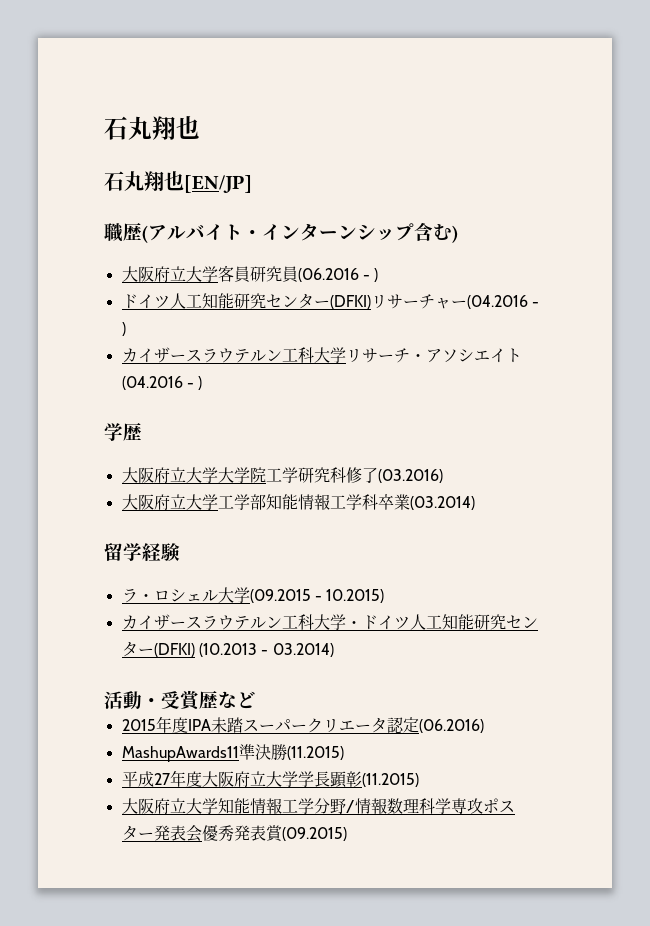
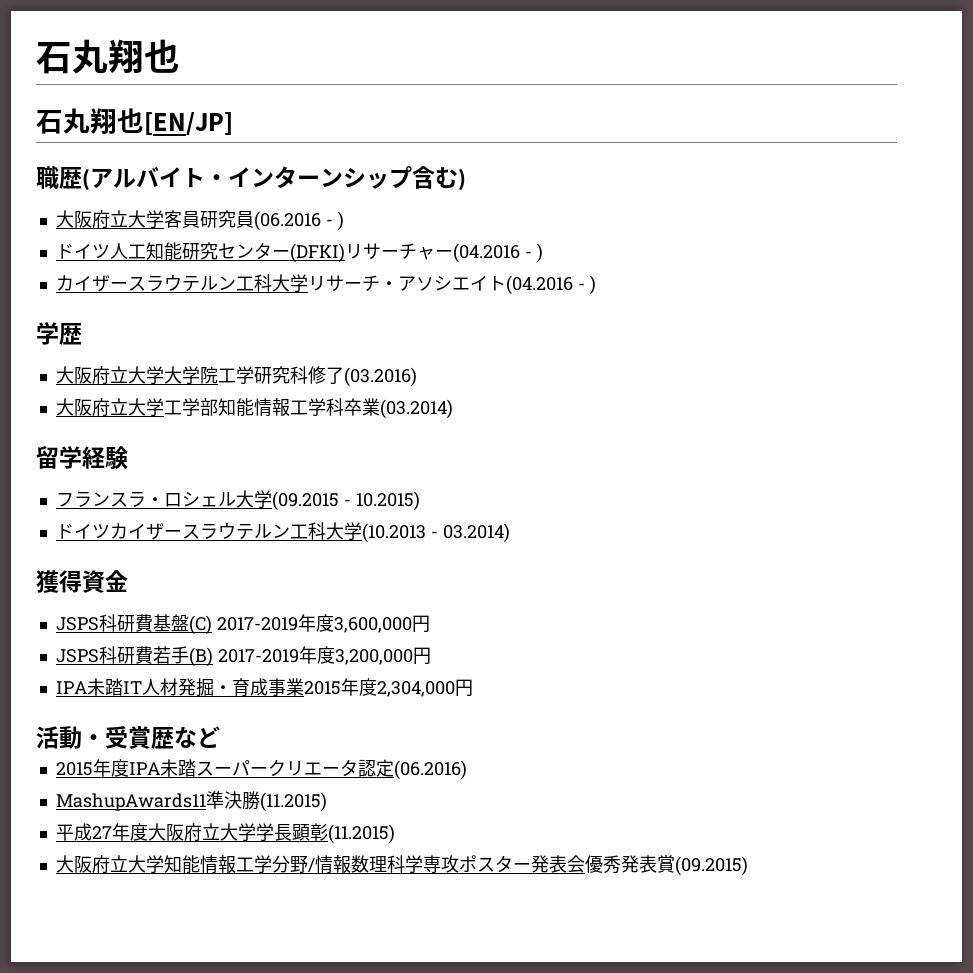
(180, 552) none -> [55,491,128,508] フランス
[121,614,538,630] [121,641,334,657] カイザースラウテルン工科大学・ドイツ人工知能研究センター(DFKI) (10.2013 - 03.2014) -> [55,522,510,543] [36,570,128,593] [55,614,430,635] [55,646,431,667] [55,678,473,697] ドイツカイザースラウテルン工科大学(10.2013 - 03.2014) // 獲得資金 // JSPS科研費基盤(C) 2017-2019年度3,600,000円 // JSPS科研費若手(B) 2017-2019年度3,200,000円 // IPA未踏IT人材発掘・育成事業2015年度2,304,000円

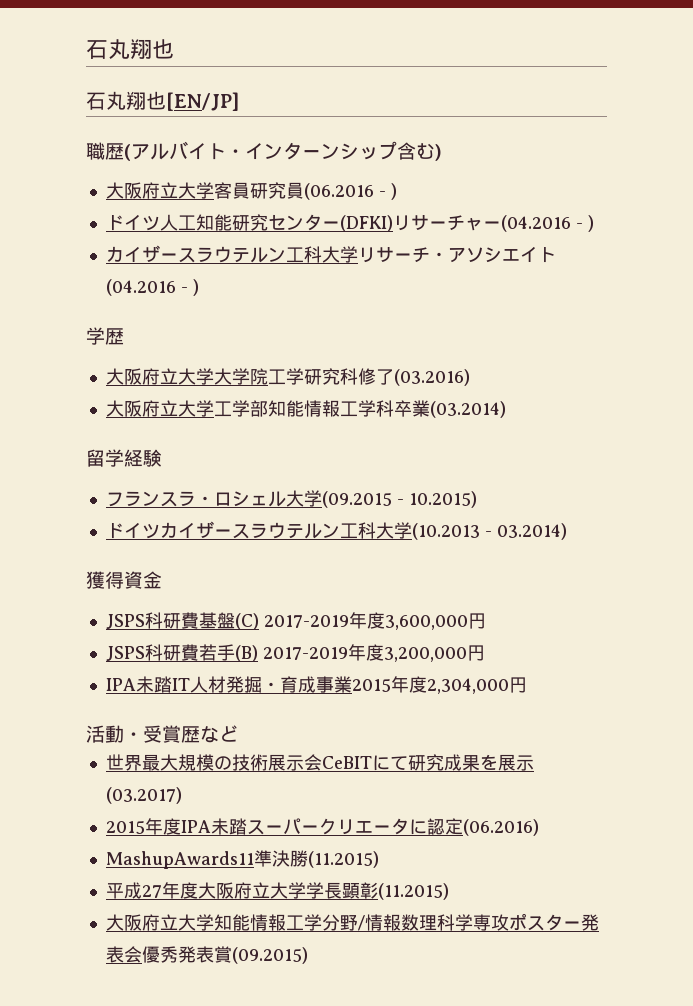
(220, 737) none -> [105,754,534,771] [105,787,182,804] // 世界最大規模の技術展示会CeBITにて研究成果を展示(03.2017)
(358, 768) none -> [408,819,427,835] に

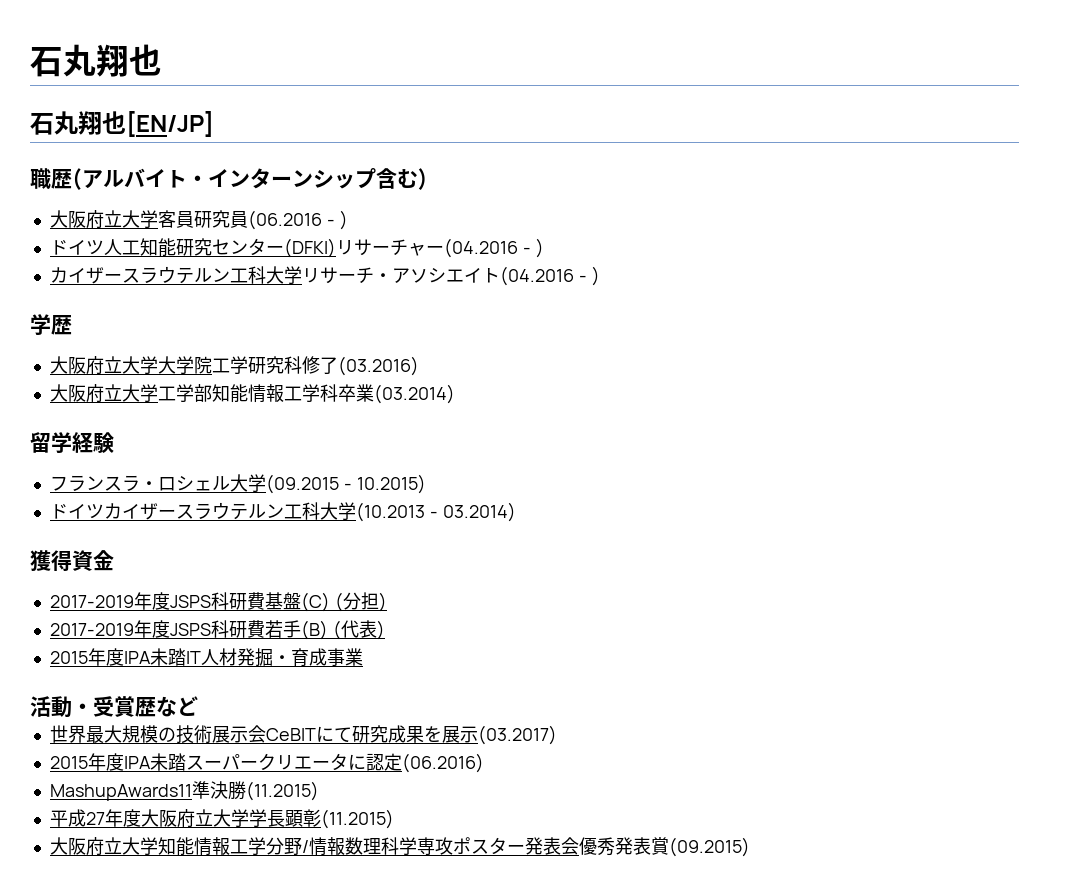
(162, 580) none -> [49,592,170,610] 2017-2019年度
[263,612,486,630] 2017-2019年度3,600,000円 // -> [334,592,387,612] [49,620,170,638] (分担) // 2017-2019年度
[262,644,485,662] 2017-2019年度3,200,000円 // -> [332,620,385,640] [49,648,124,666] (代表) // 2015年度
[351,676,527,694] 2015年度2,304,000円 -> (363, 657) none

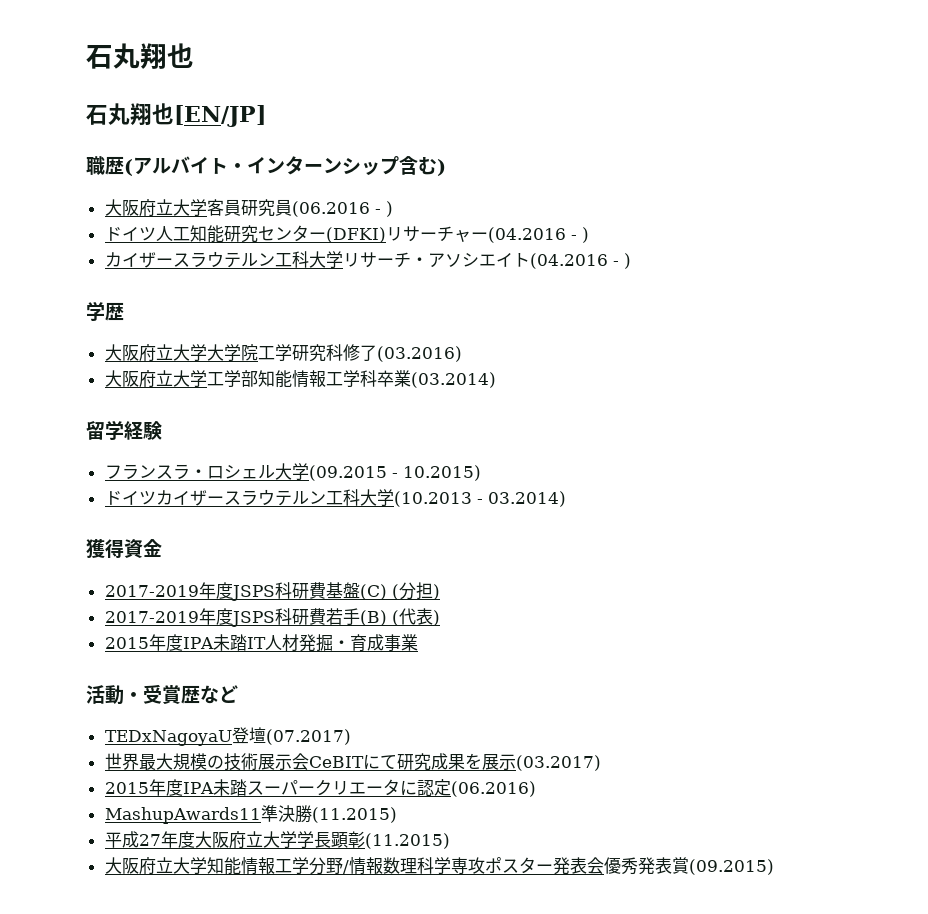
(198, 706) none -> [104,727,351,746] // TEDxNagoyaU登壇(07.2017)

